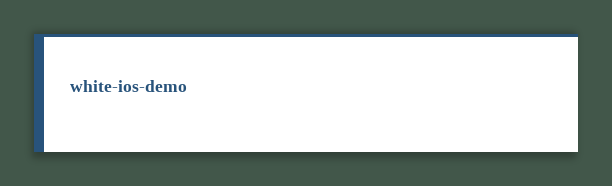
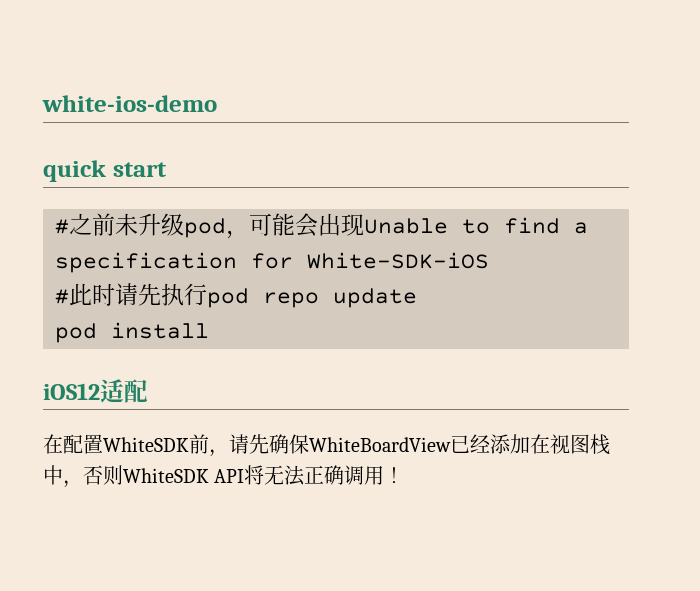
(187, 86) none -> [43,160,167,182] [55,213,588,239] [55,252,489,273] [55,283,417,308] [55,322,209,343] [43,379,148,403] [43,434,610,457] [43,465,405,488] // quick start // #之前未升级pod，可能会出现Unable to find a specification for White-SDK-iOS // #此时请先执行pod repo update // pod install // iOS12适配 // 在配置WhiteSDK前，请先确保WhiteBoardView已经添加在视图栈中，否则WhiteSDK API将无法正确调用！

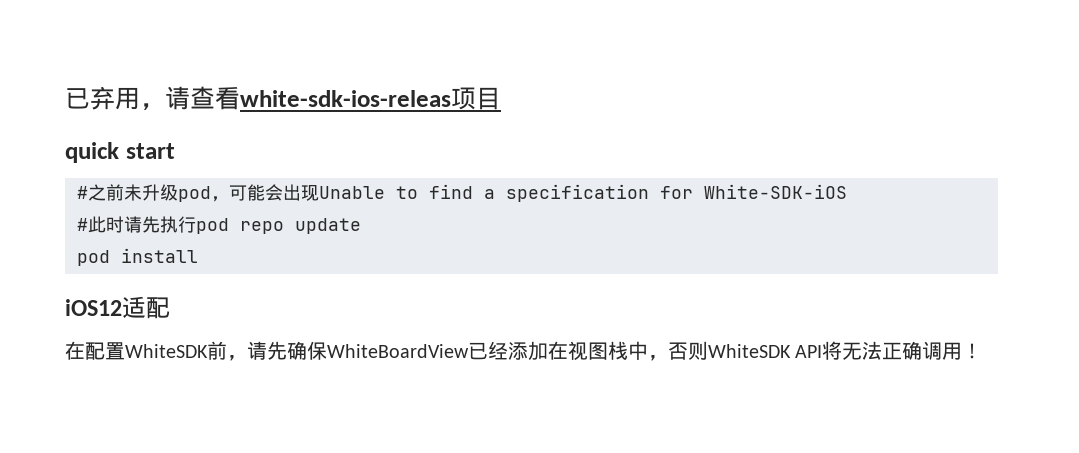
[42,95,217,112] white-ios-demo -> [65,86,501,111] 已弃用，请查看white-sdk-ios-releas项目

